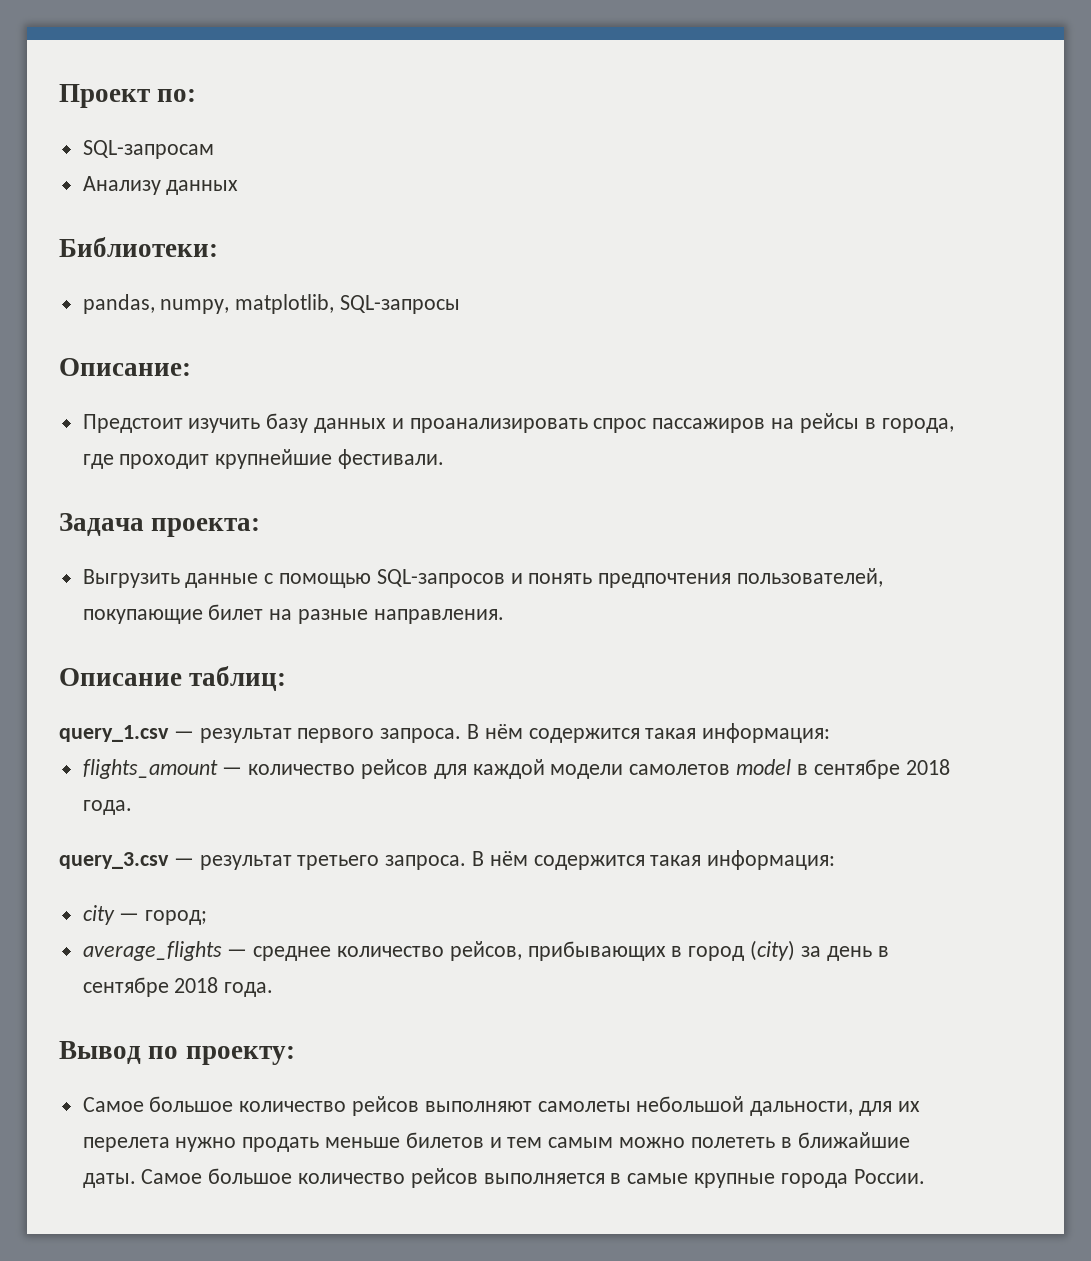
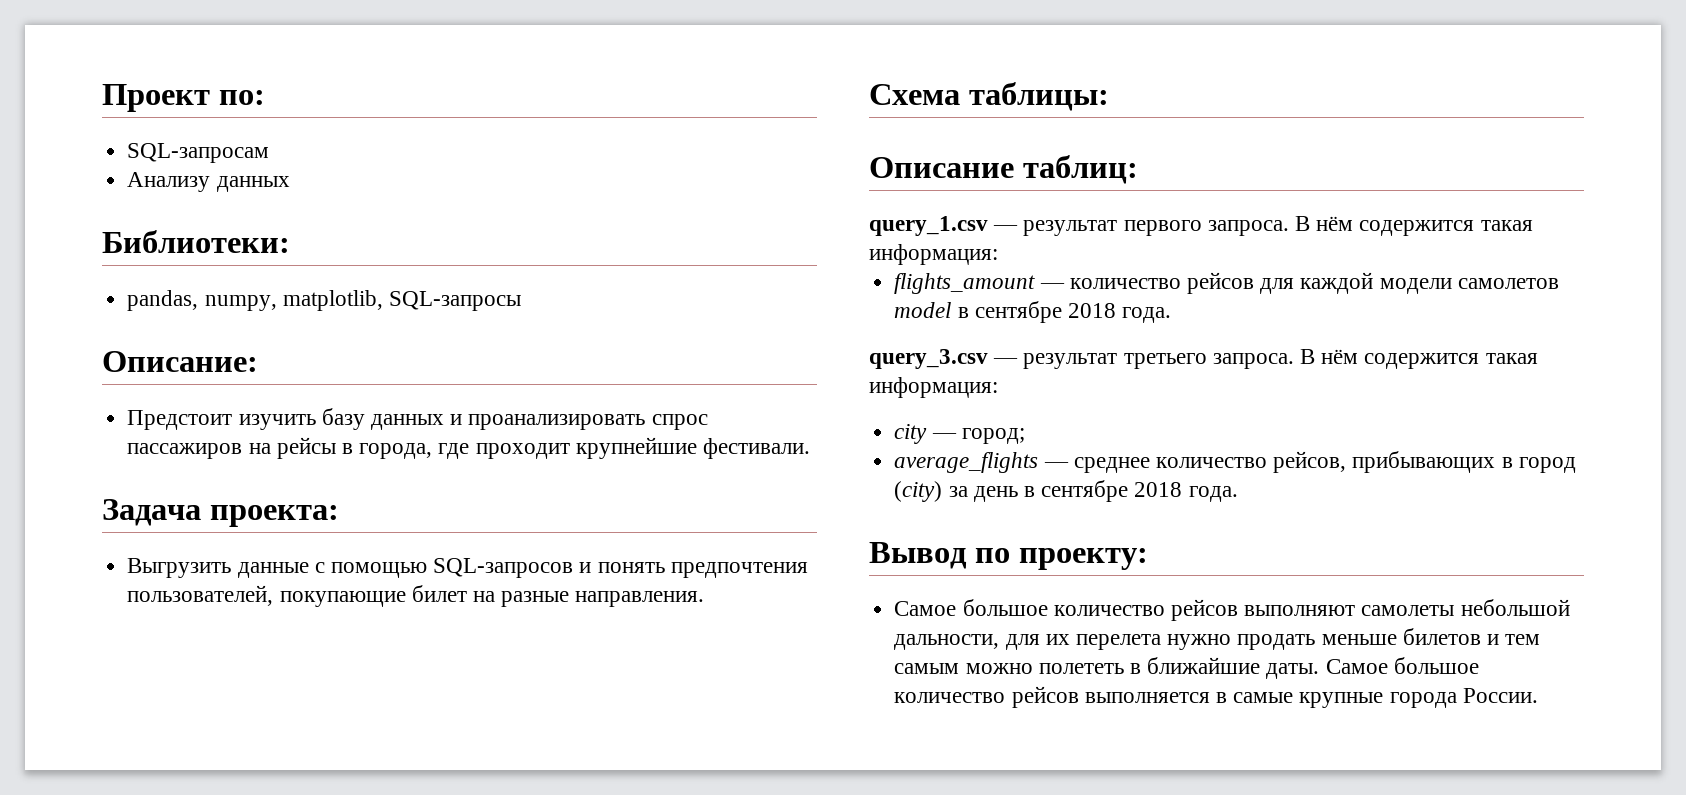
(504, 616) none -> [869,82,1109,111] // Схема таблицы:

